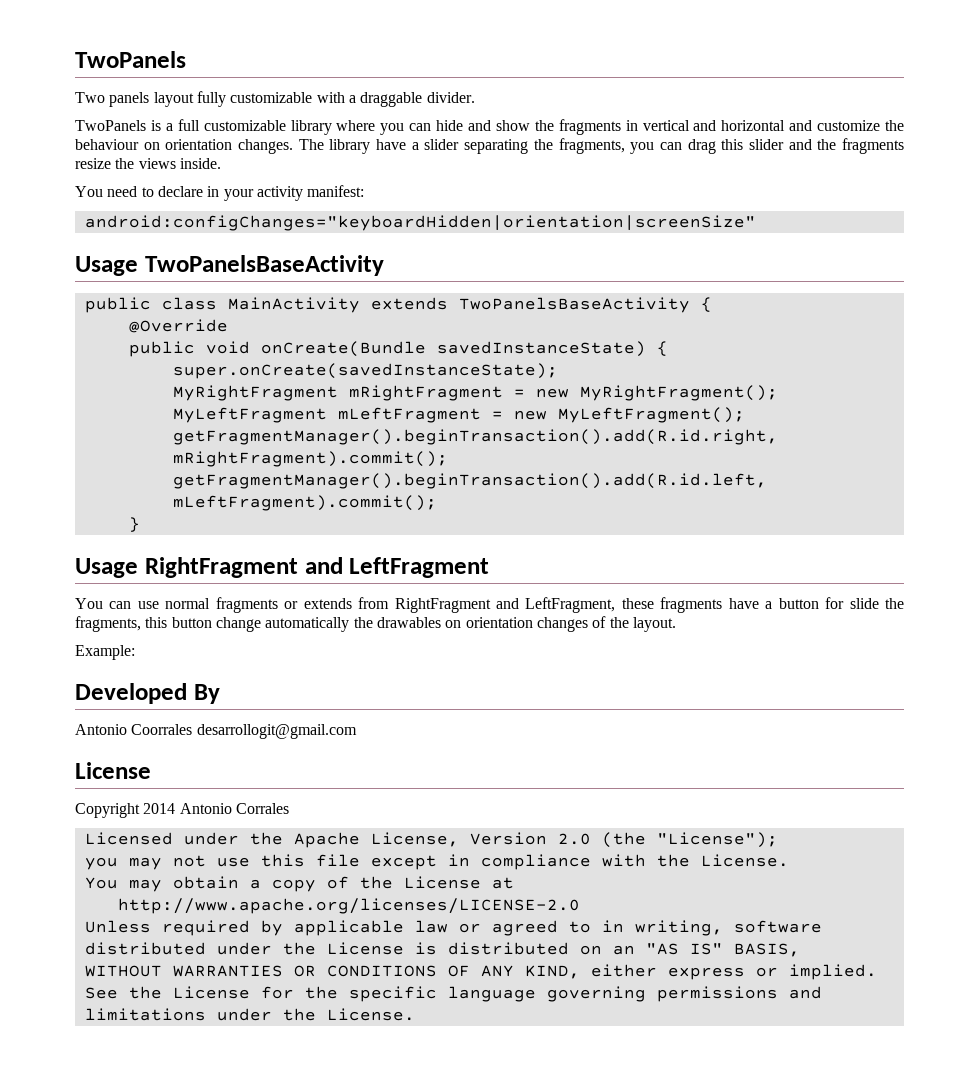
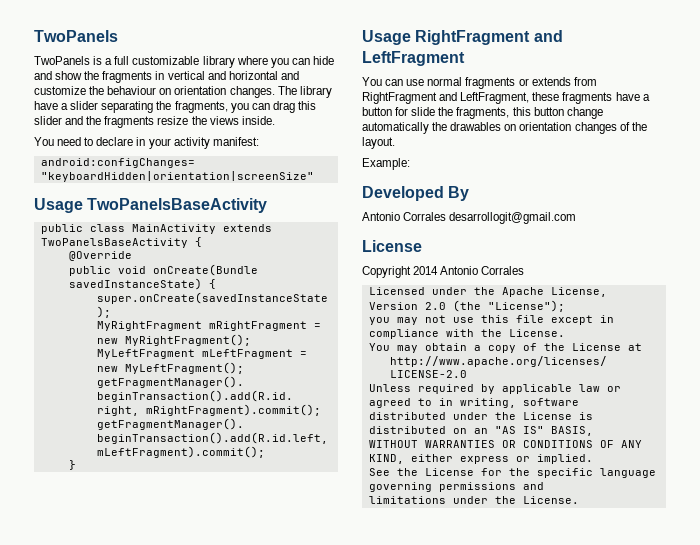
[75,51,186,68] [75,91,475,107] TwoPanels // Two panels layout fully customizable with a draggable divider. -> [34,30,118,42] TwoPanels
[131,724,193,735] Coorrales -> [403,212,447,221] Corrales

